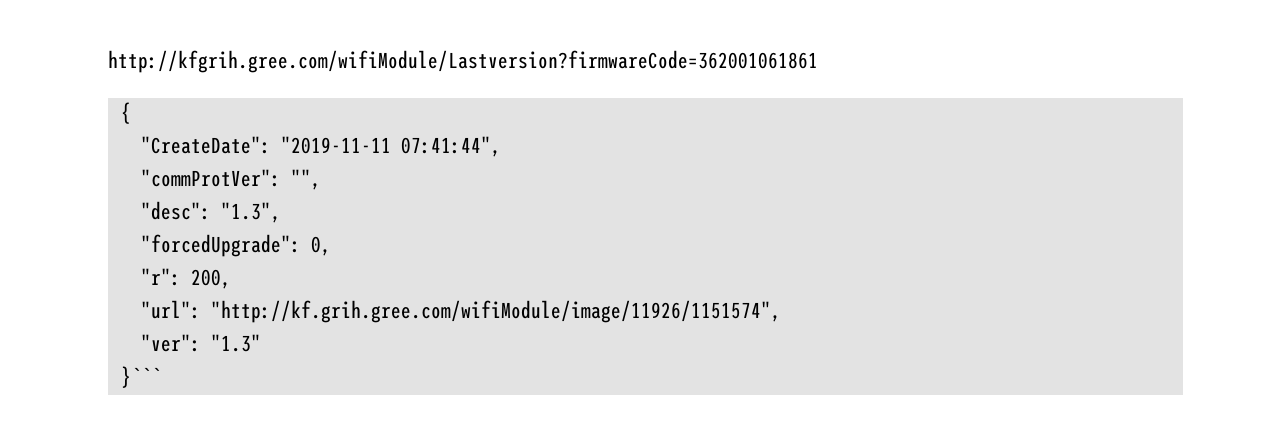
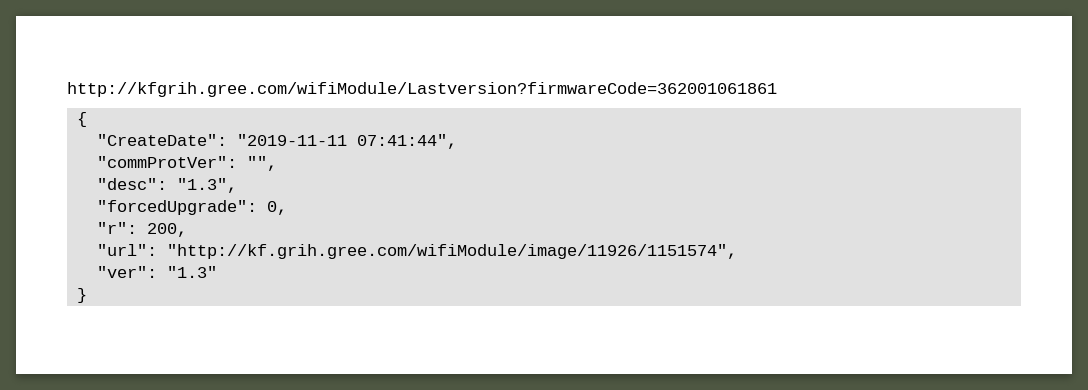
[120,366,161,388] }``` -> [76,288,87,303] }

